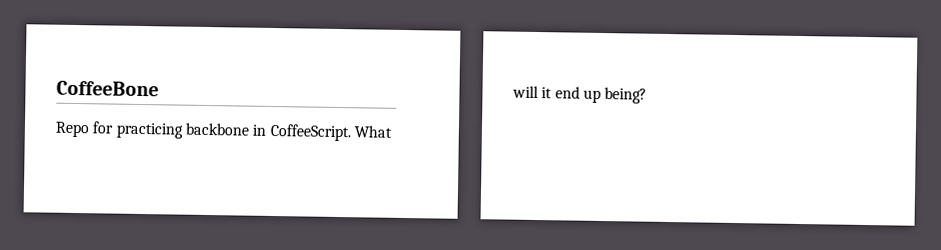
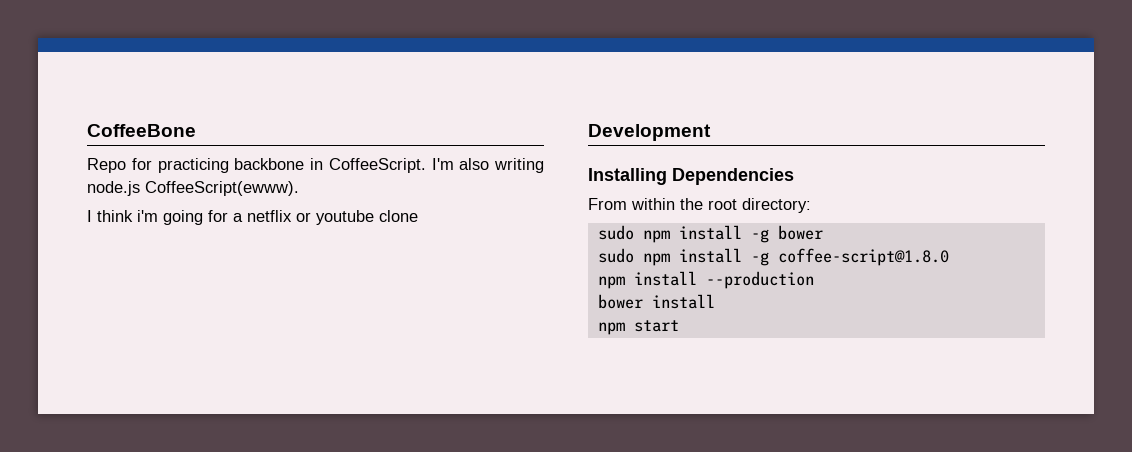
[353,125,392,138] [512,85,648,104] What will it end up being? -> [431,158,544,173] [87,181,299,196] [87,210,418,225] [588,124,711,141] [588,168,794,185] [588,198,811,213] [597,225,823,243] [597,248,949,266] [597,271,814,289] [597,294,715,309] [597,320,679,335] I'm also writing node.js CoffeeScript(ewww). // I think i'm going for a netflix or youtube clone // Development // Installing Dependencies // From within the root directory: // sudo npm install -g bower // sudo npm install -g coffee-script@1.8.0 // npm install --production // bower install // npm start

